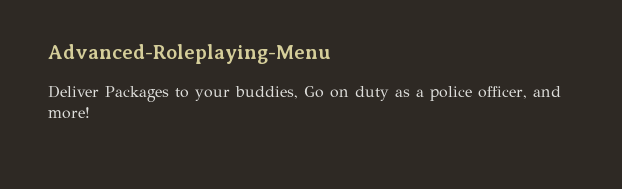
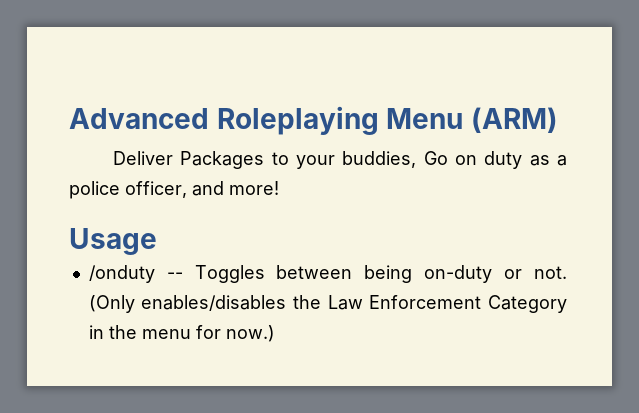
[48,44,331,64] Advanced-Roleplaying-Menu -> [69,106,558,135] Advanced Roleplaying Menu (ARM)
(90, 113) none -> [69,228,157,255] [88,265,567,283] [88,295,567,313] [88,325,275,342] // Usage // /onduty -- Toggles between being on-duty or not. (Only enables/disables the Law Enforcement Category in the menu for now.)

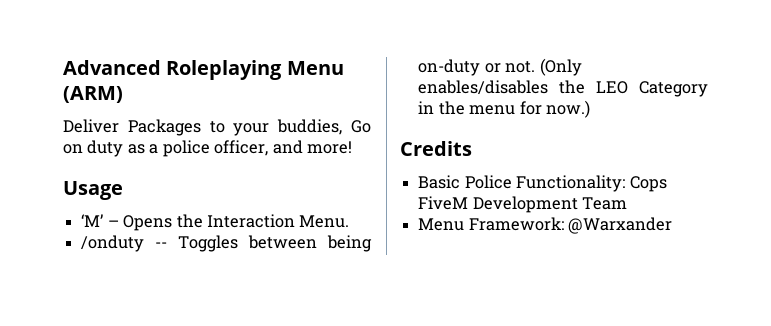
(157, 241) none -> [81,214,350,231] // ‘M’ – Opens the Interaction Menu.
[327,295,482,310] Law Enforcement -> [596,81,629,94] LEO
(275, 333) none -> [400,141,472,156] [418,175,667,192] [418,196,628,213] [418,217,673,234] // Credits // Basic Police Functionality: Cops FiveM Development Team // Menu Framework: @Warxander

